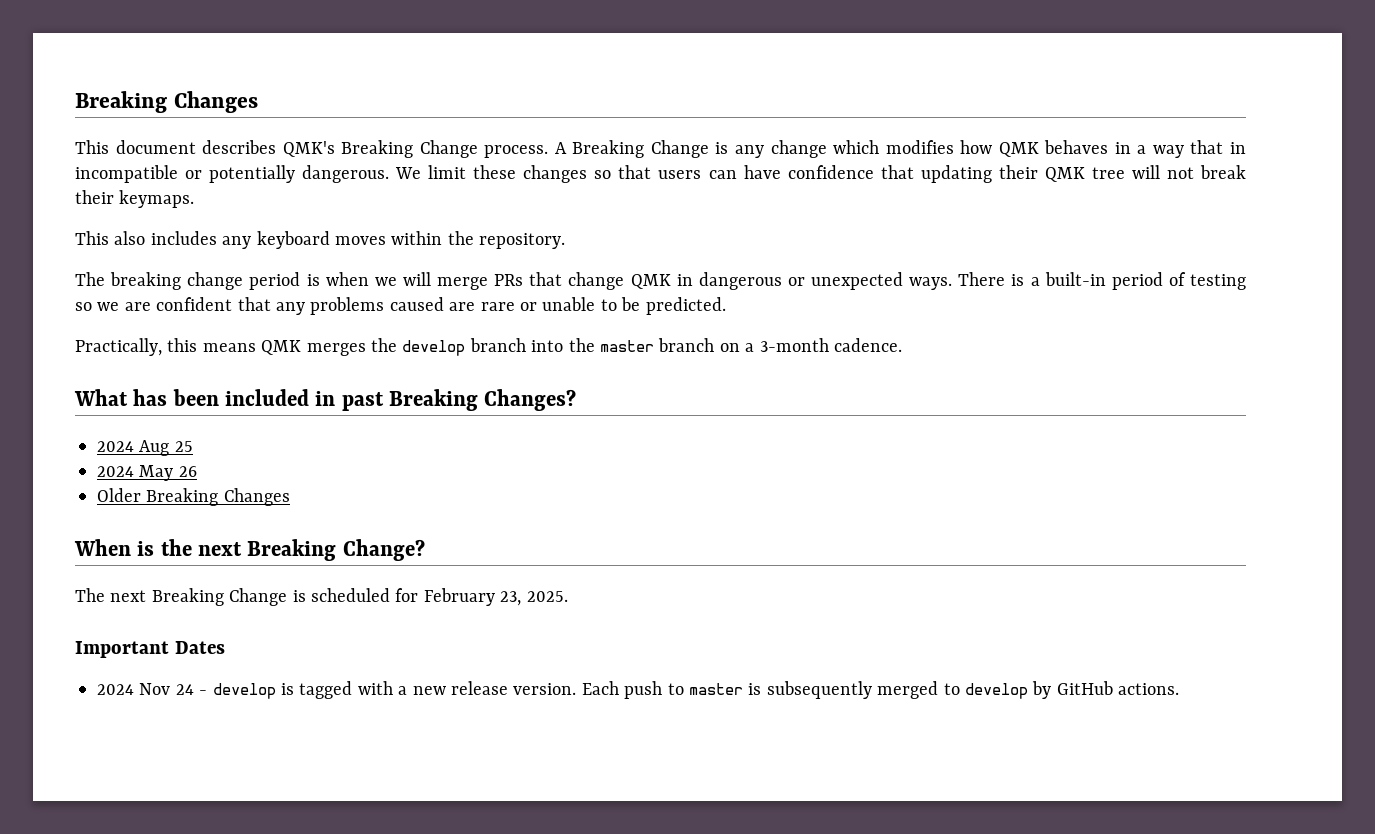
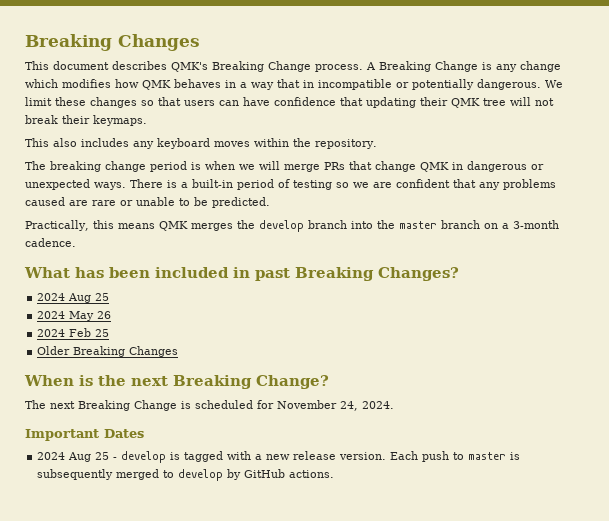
(197, 471) none -> [37,328,110,337] // 2024 Feb 25
[423,588,568,606] February 23, 2025. -> [277,400,394,411] November 24, 2024.
[139,683,194,695] Nov 24 -> [68,452,110,462] Aug 25

